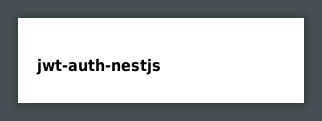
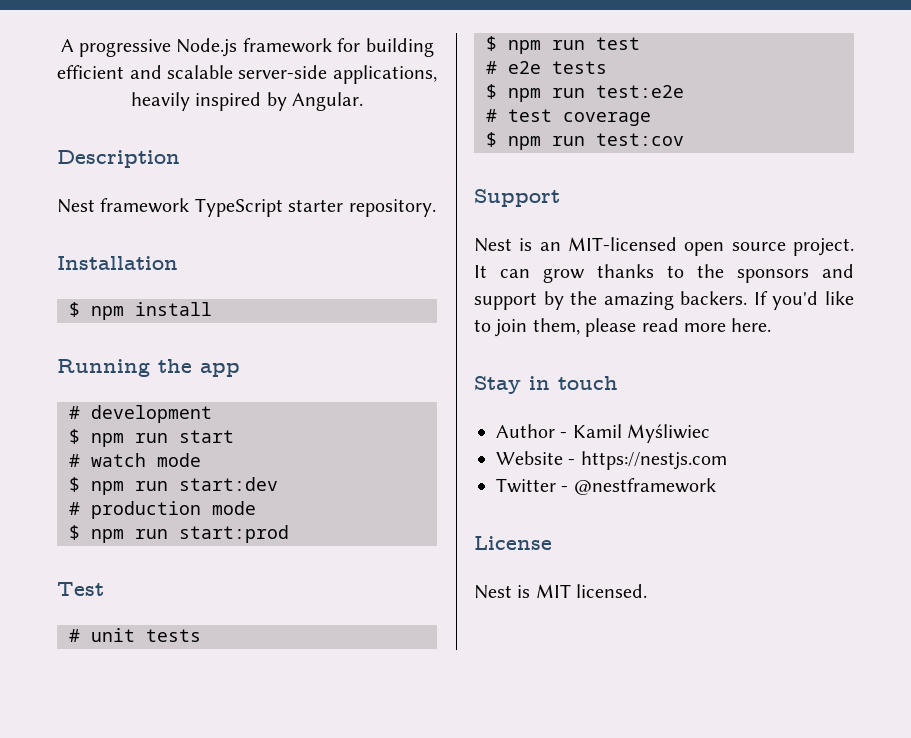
[36,58,161,75] jwt-auth-nestjs -> [60,38,434,57] [57,65,437,84] [130,92,364,111] [57,150,180,168] [57,198,436,217] [57,256,178,270] [69,302,212,320] [57,359,240,377] [69,405,212,423] [69,429,234,447] [69,453,201,467] [69,477,278,495] [69,501,256,519] [69,525,289,543] [57,582,104,596] [69,628,201,642] [486,36,640,54] [486,61,607,74] [486,84,684,102] [486,109,651,126] [486,132,684,150] [474,189,560,207] [474,237,854,256] [474,264,854,283] [474,291,854,310] [474,318,772,337] [474,376,618,394] [496,424,711,443] [496,451,727,470] [496,478,716,495] [474,536,552,550] [474,584,648,599] A progressive Node.js framework for building efficient and scalable server-side applications, heavily inspired by Angular. // Description // Nest framework TypeScript starter repository. // Installation // $ npm install // Running the app // # development // $ npm run start // # watch mode // $ npm run start:dev // # production mode // $ npm run start:prod // Test // # unit tests // $ npm run test // # e2e tests // $ npm run test:e2e // # test coverage // $ npm run test:cov // Support // Nest is an MIT-licensed open source project. It can grow thanks to the sponsors and support by the amazing backers. If you'd like to join them, please read more here. // Stay in touch // Author - Kamil Myśliwiec // Website - https://nestjs.com // Twitter - @nestframework // License // Nest is MIT licensed.

